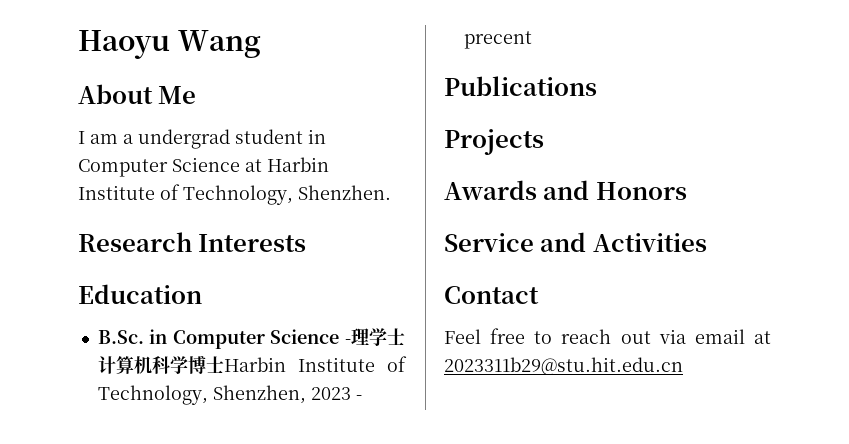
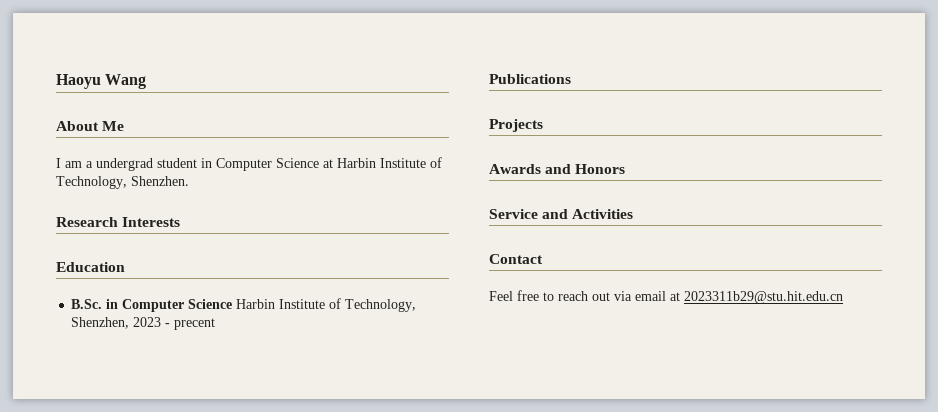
[345,328,405,346] [97,355,224,374] -理学士计算机科学博士 -> (233, 304) none

